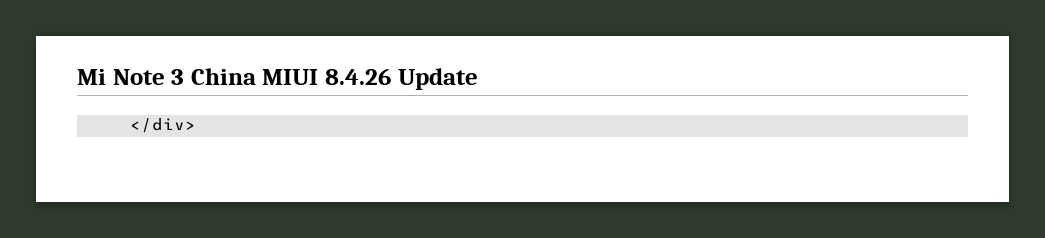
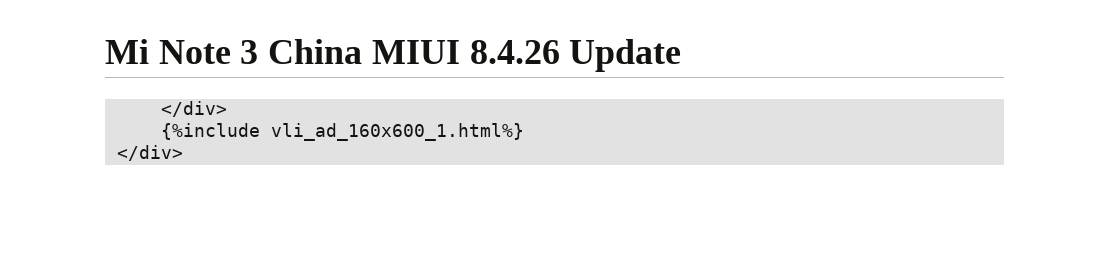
(197, 125) none -> [161,123,524,141] [117,145,183,161] // {%include vli_ad_160x600_1.html%} // </div>

